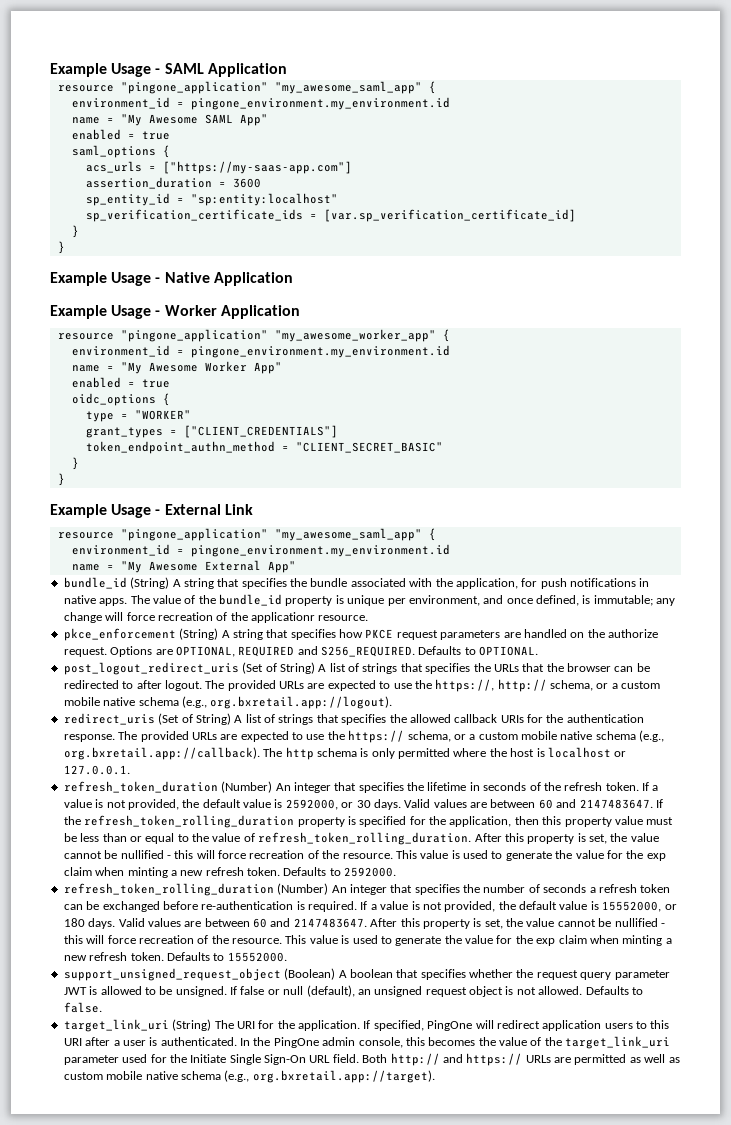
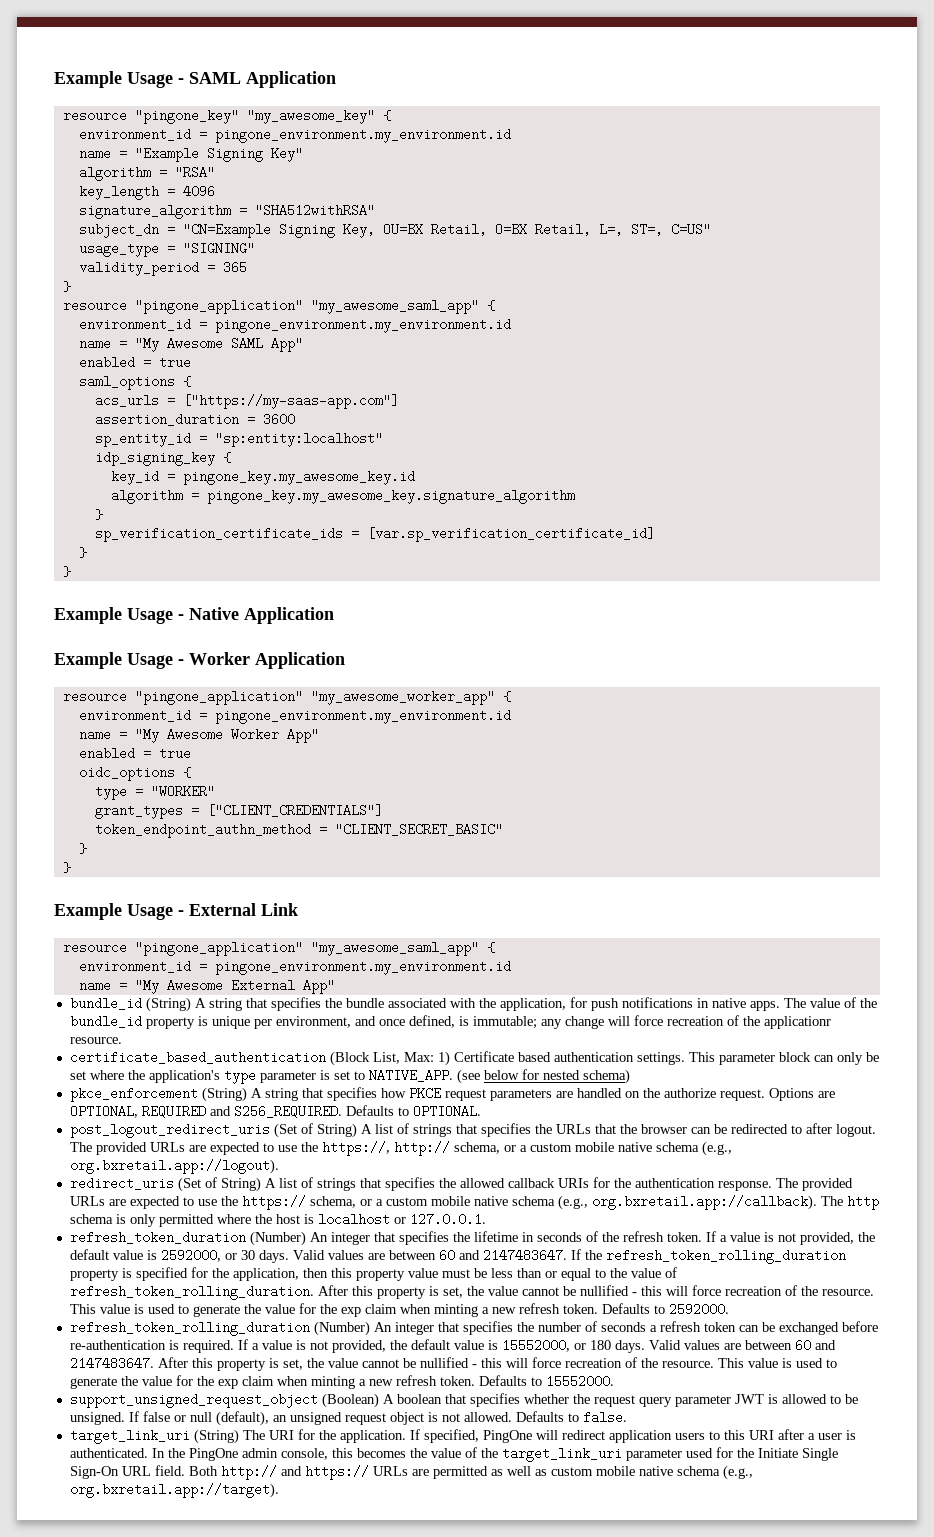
(287, 70) none -> [62,109,391,124] [78,128,511,143] [78,147,303,162] [78,166,215,181] [78,185,215,200] [78,204,375,219] [78,223,711,238] [78,242,255,257] [78,261,247,276] [62,281,71,292] // resource "pingone_key" "my_awesome_key" { // environment_id = pingone_environment.my_environment.id // name = "Example Signing Key" // algorithm = "RSA" // key_length = 4096 // signature_algorithm = "SHA512withRSA" // subject_dn = "CN=Example Signing Key, OU=BX Retail, O=BX Retail, L=, ST=, C=US" // usage_type = "SIGNING" // validity_period = 365 // }
(338, 199) none -> [94,451,231,466] [110,470,415,485] [110,489,575,504] [94,509,103,520] // idp_signing_key { // key_id = pingone_key.my_awesome_key.id // algorithm = pingone_key.my_awesome_key.signature_algorithm // }
(369, 618) none -> [69,1051,879,1066] [69,1069,630,1084] // certificate_based_authentication (Block List, Max: 1) Certificate based authentication settings. This parameter block can only be set where the application's type parameter is set to NATIVE_APP. (see below for nested schema)

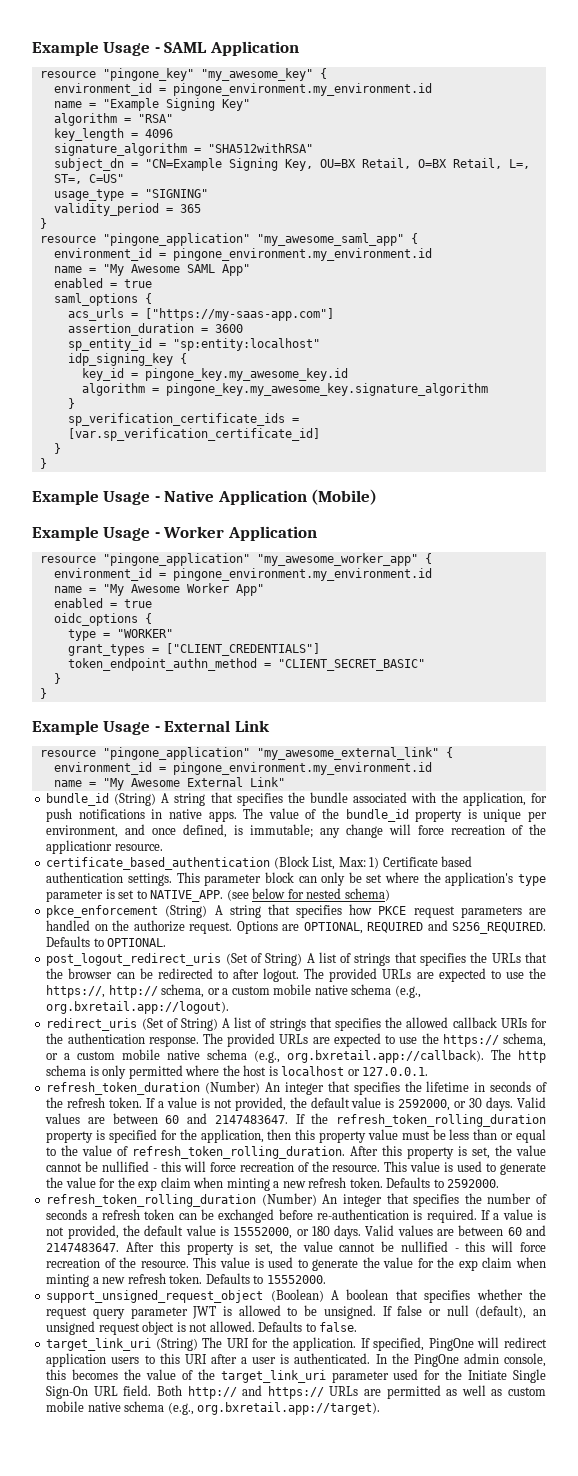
(334, 615) none -> [311,489,378,505] (Mobile)
[310,941,479,956] "my_awesome_saml_app" -> [256,747,439,760] "my_awesome_external_link"
[302,979,335,994] App" -> [249,777,285,787] Link"

